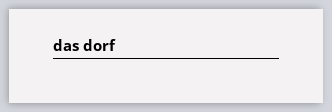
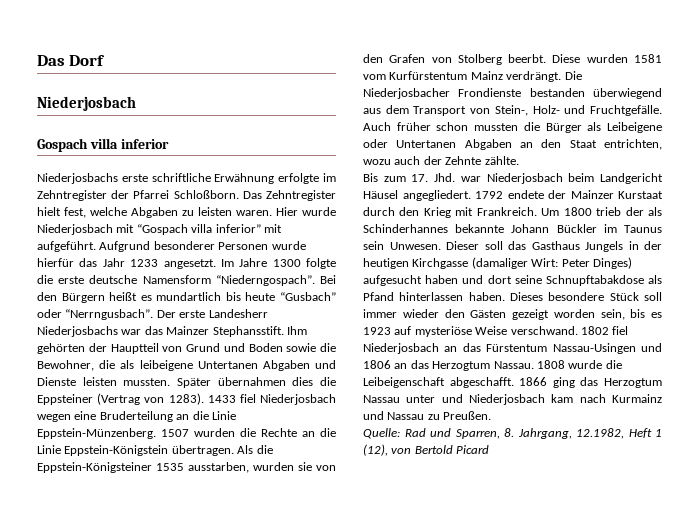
[53,39,117,51] das dorf -> [37,55,106,66] [37,96,136,111] [37,138,169,152] [37,173,337,184] [37,190,336,201] [37,207,336,218] [37,224,282,235] [37,241,306,252] [37,258,336,269] [37,275,336,286] [37,292,336,303] [37,309,268,320] [37,326,307,337] [37,343,336,354] [37,360,336,371] [37,377,336,388] [37,393,336,405] [37,411,236,422] [37,428,336,439] [37,445,273,456] [37,462,336,473] [363,54,662,65] [363,71,582,82] [363,88,662,99] [363,105,662,116] [363,122,662,133] [363,139,662,150] [363,156,519,165] [363,173,663,184] [363,190,663,201] [363,207,662,218] [363,224,662,233] [363,241,662,252] [363,257,632,269] [363,275,662,286] [363,292,662,301] [363,309,662,320] [363,326,629,337] [363,343,662,354] [363,360,622,371] [363,377,662,388] [363,394,662,405] [363,411,492,420] [363,428,662,439] [363,444,490,456] Das Dorf // Niederjosbach // Gospach villa inferior // Niederjosbachs erste schriftliche Erwähnung erfolgte im Zehntregister der Pfarrei Schloßborn. Das Zehntregister hielt fest, welche Abgaben zu leisten waren. Hier wurde Niederjosbach mit “Gospach villa inferior” mit aufgeführt. Aufgrund besonderer Personen wurde hierfür das Jahr 1233 angesetzt. Im Jahre 1300 folgte die erste deutsche Namensform “Niederngospach”. Bei den Bürgern heißt es mundartlich bis heute “Gusbach” oder “Nerrngusbach”. Der erste Landesherr Niederjosbachs war das Mainzer Stephansstift. Ihm gehörten der Hauptteil von Grund und Boden sowie die Bewohner, die als leibeigene Untertanen Abgaben und Dienste leisten mussten. Später übernahmen dies die Eppsteiner (Vertrag von 1283). 1433 fiel Niederjosbach wegen eine Bruderteilung an die Linie Eppstein-Münzenberg. 1507 wurden die Rechte an die Linie Eppstein-Königstein übertragen. Als die Eppstein-Königsteiner 1535 ausstarben, wurden sie von den Grafen von Stolberg beerbt. Diese wurden 1581 vom Kurfürstentum Mainz verdrängt. Die Niederjosbacher Frondienste bestanden überwiegend aus dem Transport von Stein-, Holz- und Fruchtgefälle. Auch früher schon mussten die Bürger als Leibeigene oder Untertanen Abgaben an den Staat entrichten, wozu auch der Zehnte zählte. // Bis zum 17. Jhd. war Niederjosbach beim Landgericht Häusel angegliedert. 1792 endete der Mainzer Kurstaat durch den Krieg mit Frankreich. Um 1800 trieb der als Schinderhannes bekannte Johann Bückler im Taunus sein Unwesen. Dieser soll das Gasthaus Jungels in der heutigen Kirchgasse (damaliger Wirt: Peter Dinges) aufgesucht haben und dort seine Schnupftabakdose als Pfand hinterlassen haben. Dieses besondere Stück soll immer wieder den Gästen gezeigt worden sein, bis es 1923 auf mysteriöse Weise verschwand. 1802 fiel Niederjosbach an das Fürstentum Nassau-Usingen und 1806 an das Herzogtum Nassau. 1808 wurde die Leibeigenschaft abgeschafft. 1866 ging das Herzogtum Nassau unter und Niederjosbach kam nach Kurmainz und Nassau zu Preußen. // Quelle: Rad und Sparren, 8. Jahrgang, 12.1982, Heft 1 (12), von Bertold Picard

